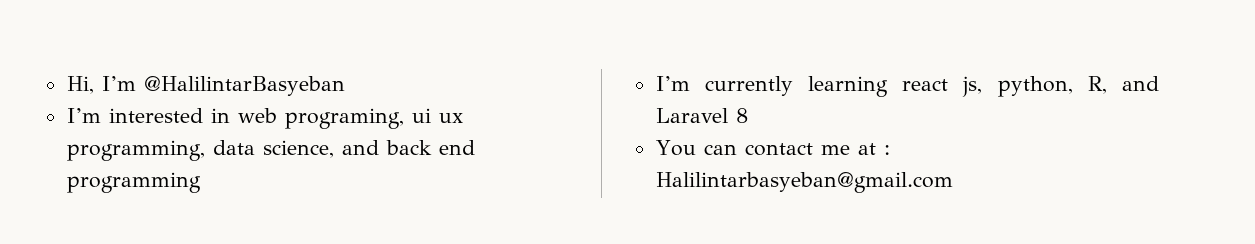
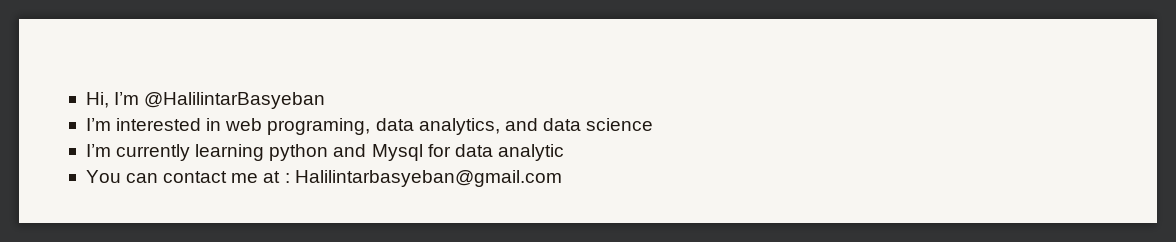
[411,108,463,123] [66,140,475,161] [66,172,201,193] [655,76,1159,97] [655,108,748,123] ui ux programming, data science, and back end programming // I’m currently learning react js, python, R, and Laravel 8 -> [375,118,654,135] [85,144,564,161] data analytics, and data science // I’m currently learning python and Mysql for data analytic

